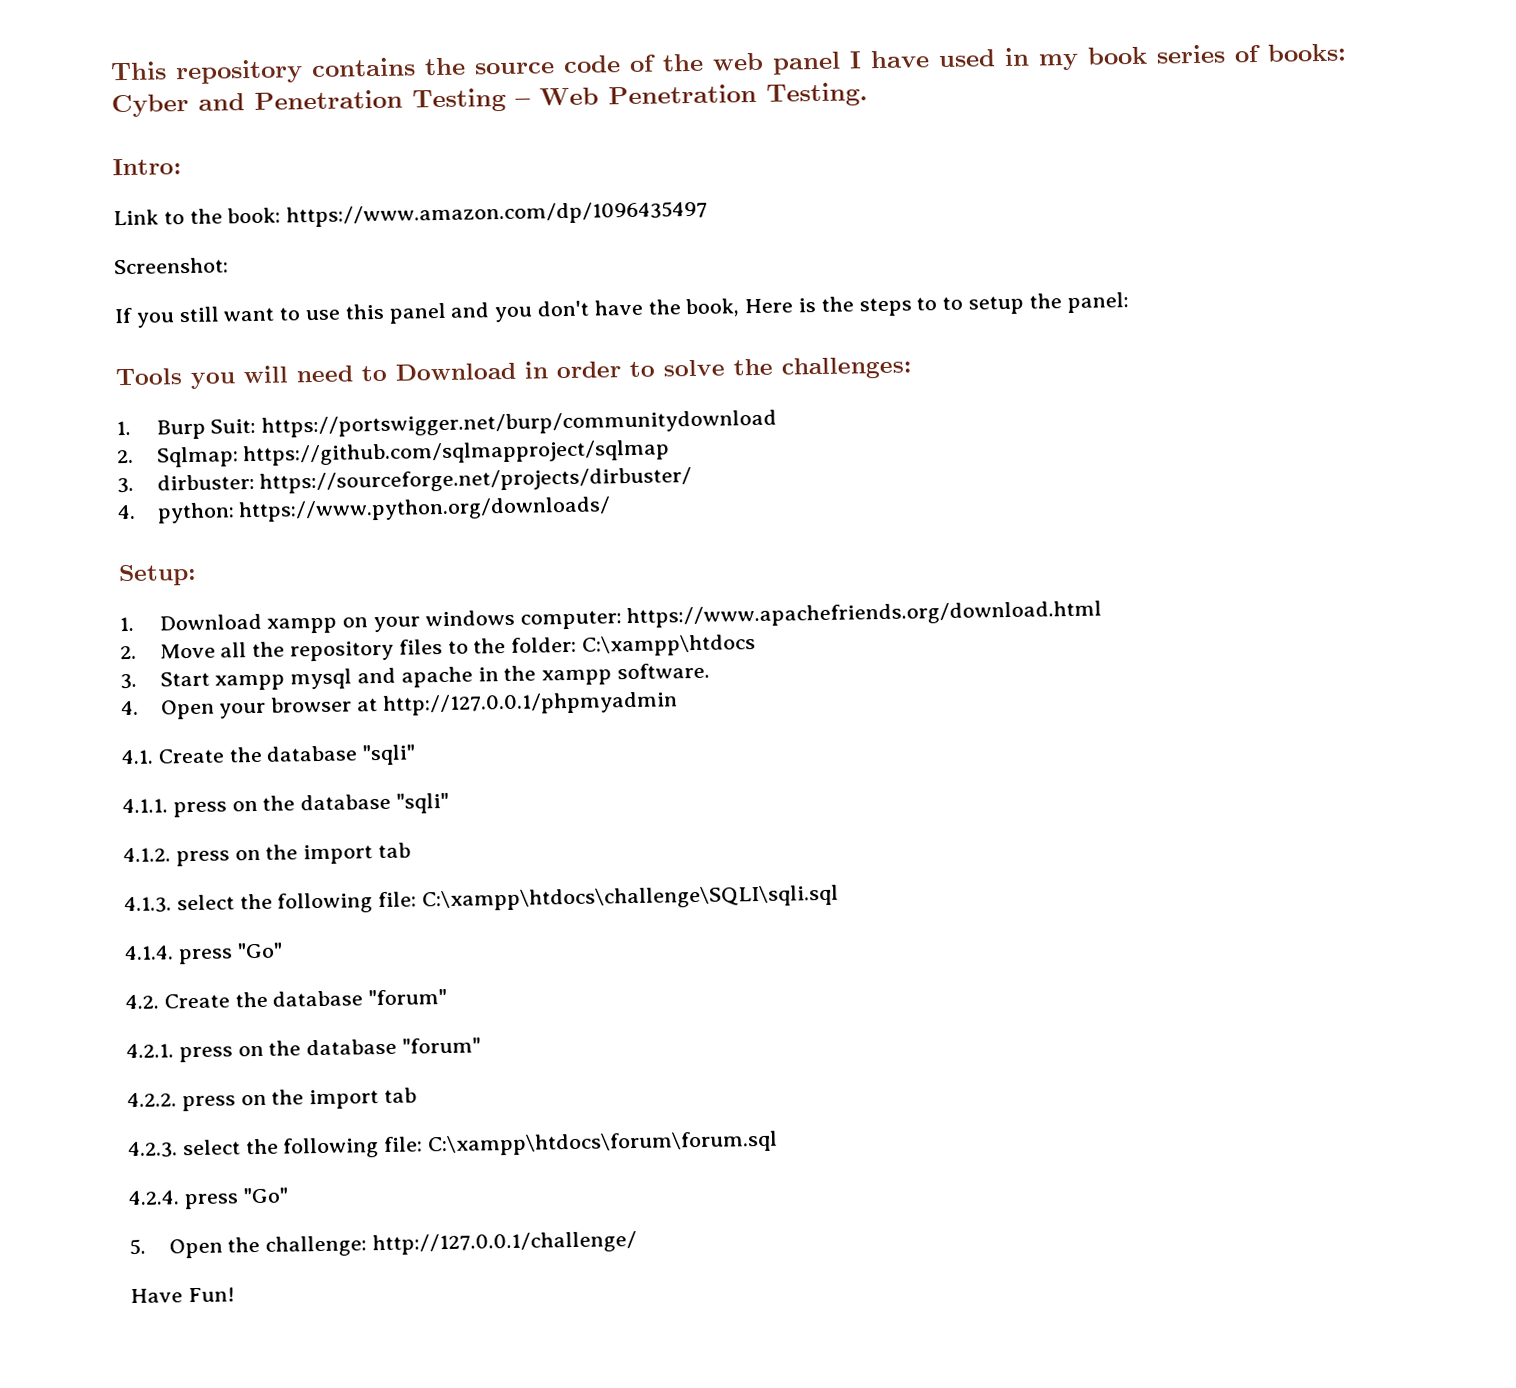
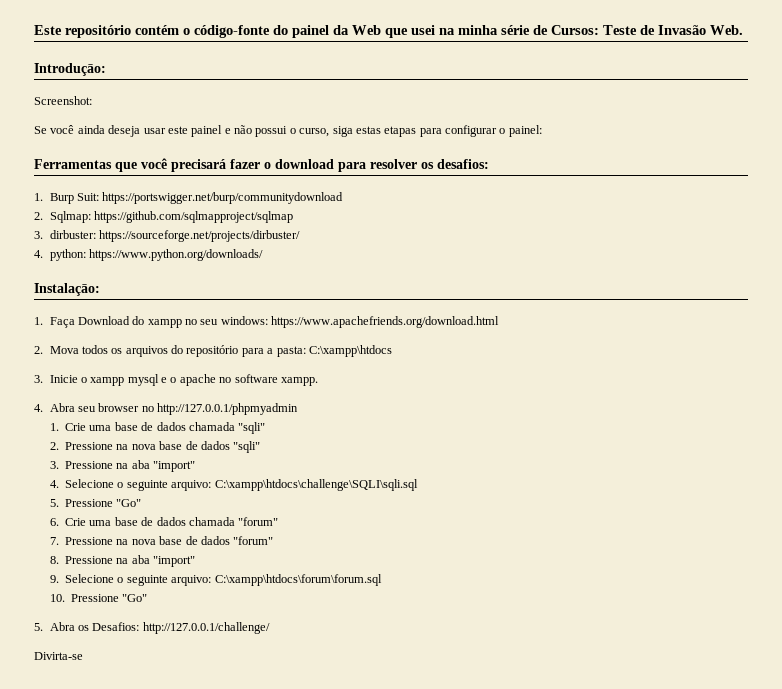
[110,43,1347,85] [111,82,868,118] [112,158,182,176] [113,200,709,228] [114,257,229,275] [114,292,1129,328] [115,356,912,389] This repository contains the source code of the web panel I have used in my book series of books: Cyber and Penetration Testing – Web Penetration Testing. // Intro: // Link to the book: https://www.amazon.com/dp/1096435497 // Screenshot: // If you still want to use this panel and you don't have the book, Here is the steps to to setup the panel: // Tools you will need to Download in order to solve the challenges: -> [34,25,743,38] [34,63,106,76] [34,96,92,105] [34,125,542,137] [34,158,489,172] Este repositório contém o código-fonte do painel da Web que usei na minha série de Cursos: Teste de Invasão Web. // Introduçāo: // Screenshot: // Se você ainda deseja usar este painel e não possui o curso, siga estas etapas para configurar o painel: // Ferramentas que você precisará fazer o download para resolver os desafios:
[118,563,197,587] [119,600,1103,634] [120,634,757,662] [120,662,711,691] [121,691,678,720] [121,744,417,766] [122,792,450,818] [123,842,412,867] [124,884,840,914] [124,942,283,965] [125,988,448,1010] [126,1037,482,1063] [127,1087,418,1112] [128,1130,779,1159] [128,1187,289,1210] [129,1235,368,1259] Setup: // 1. Download xampp on your windows computer: https://www.apachefriends.org/download.html // 2. Move all the repository files to the folder: C:\xampp\htdocs // 3. Start xampp mysql and apache in the xampp software. // 4. Open your browser at http://127.0.0.1/phpmyadmin // 4.1. Create the database "sqli" // 4.1.1. press on the database "sqli" // 4.1.2. press on the import tab // 4.1.3. select the following file: C:\xampp\htdocs\challenge\SQLI\sqli.sql // 4.1.4. press "Go" // 4.2. Create the database "forum" // 4.2.1. press on the database "forum" // 4.2.2. press on the import tab // 4.2.3. select the following file: C:\xampp\htdocs\forum\forum.sql // 4.2.4. press "Go" // 5. Open the challenge: -> [34,283,100,296] [34,316,500,328] [34,345,392,357] [34,374,318,386] [34,403,299,415] [49,422,266,434] [49,441,261,453] [49,460,196,472] [49,479,418,491] [49,499,142,507] [49,517,279,526] [49,536,274,545] [49,555,196,567] [49,574,382,586] [49,594,148,602] [34,622,140,631] Instalaçāo: // 1. Faça Download do xampp no seu windows: https://www.apachefriends.org/download.html // 2. Mova todos os arquivos do repositório para a pasta: C:\xampp\htdocs // 3. Inicie o xampp mysql e o apache no software xampp. // 4. Abra seu browser no http://127.0.0.1/phpmyadmin // 1. Crie uma base de dados chamada "sqli" // 2. Pressione na nova base de dados "sqli" // 3. Pressione na aba "import" // 4. Selecione o seguinte arquivo: C:\xampp\htdocs\challenge\SQLI\sqli.sql // 5. Pressione "Go" // 6. Crie uma base de dados chamada "forum" // 7. Pressione na nova base de dados "forum" // 8. Pressione na aba "import" // 9. Selecione o seguinte arquivo: C:\xampp\htdocs\forum\forum.sql // 10. Pressione "Go" // 5. Abra os Desafios:
[130,1287,235,1304] Have Fun! -> [34,652,83,660] Divirta-se

